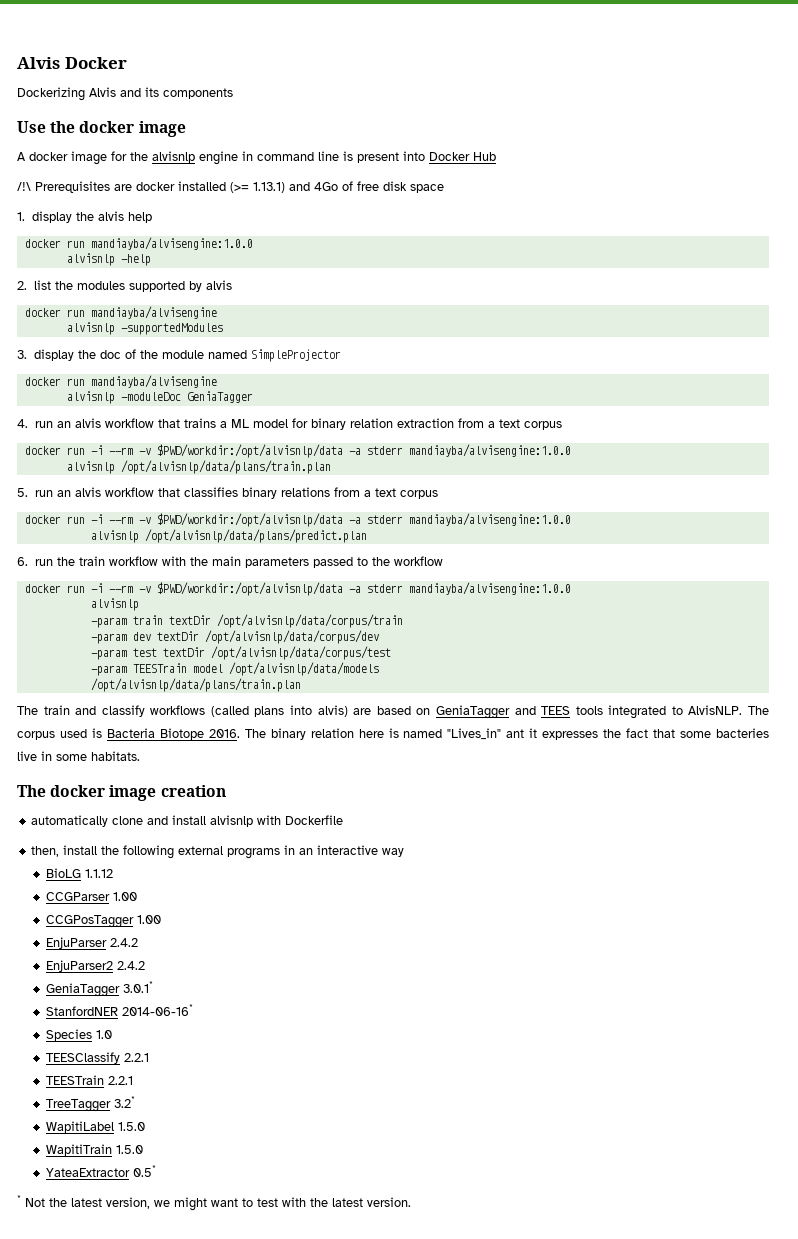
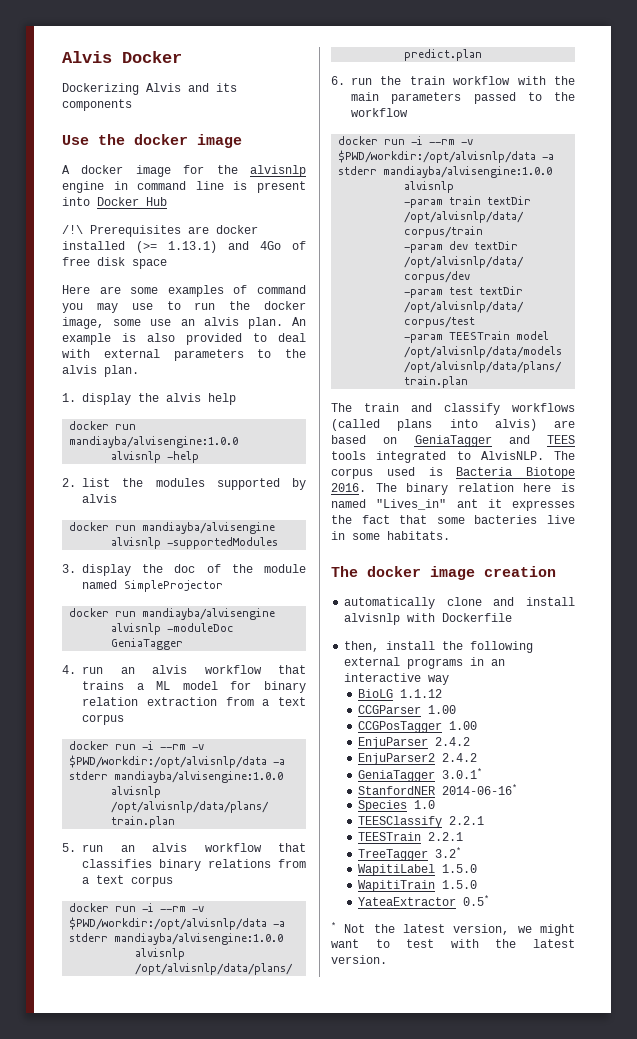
(444, 188) none -> [62,285,306,297] [62,301,306,313] [62,317,306,329] [62,333,306,345] [62,349,306,361] [62,365,139,377] // Here are some examples of command you may use to run the docker image, some use an alvis plan. An example is also provided to deal with external parameters to the alvis plan.

